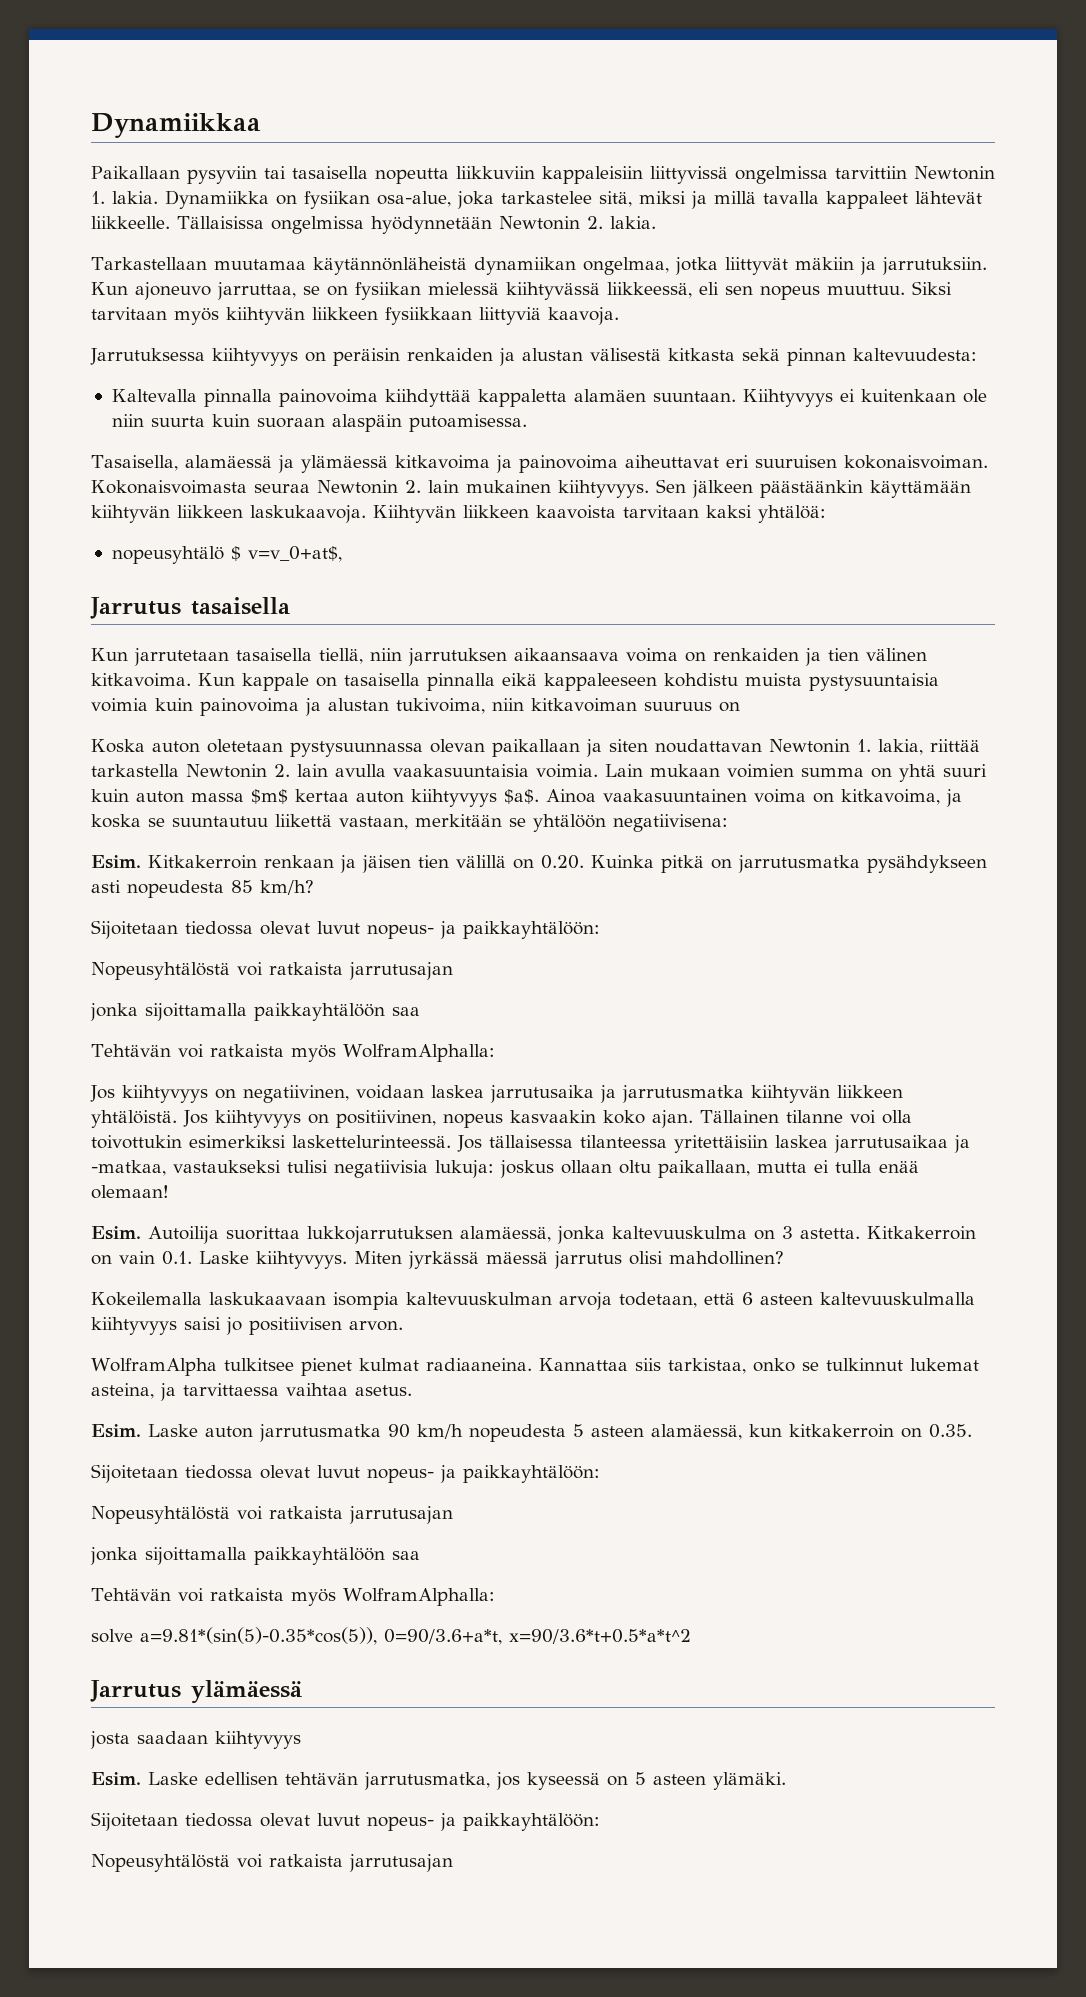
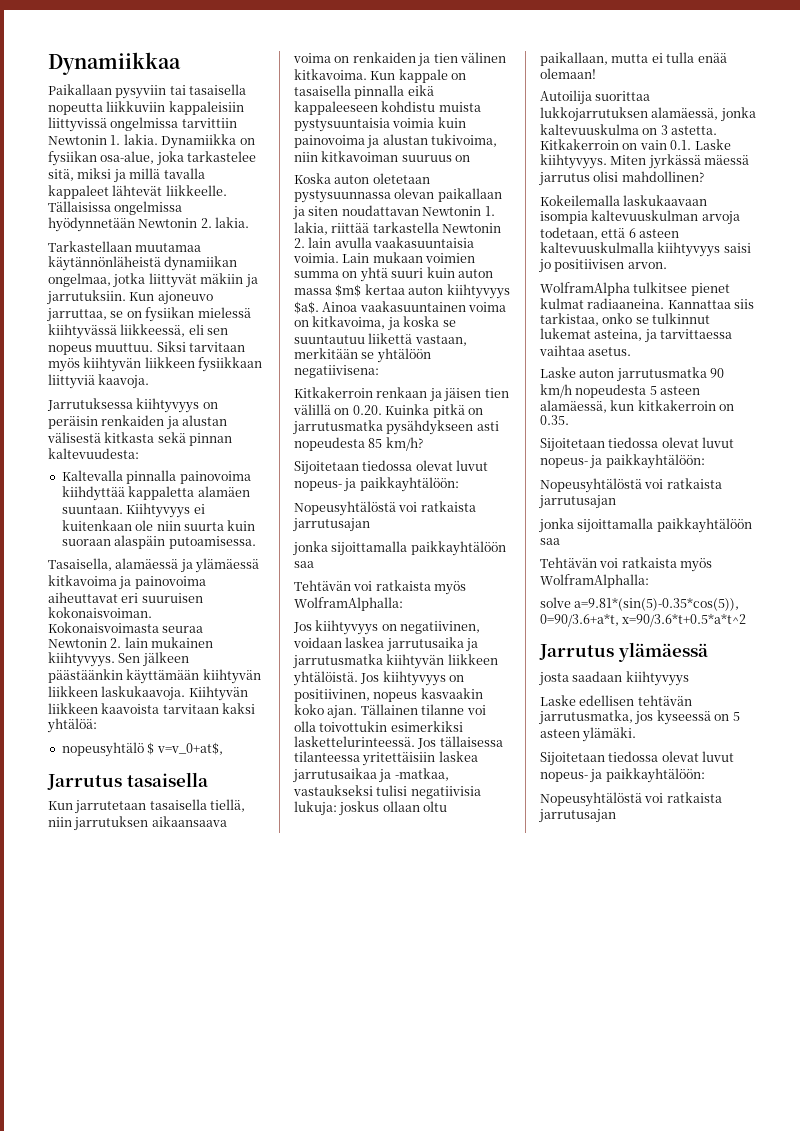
[91,855,141,869] Esim. -> (379, 371) none
[91,1226,141,1240] Esim. -> (596, 73) none
[91,1424,141,1438] Esim. -> (632, 351) none
[91,1772,141,1786] Esim. -> (689, 678) none

